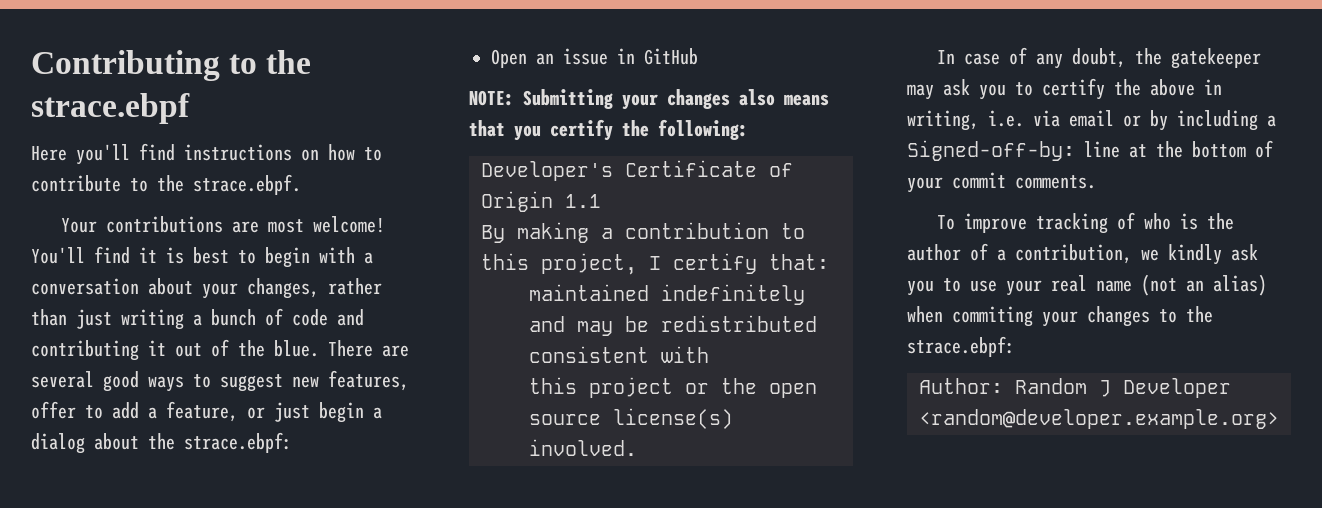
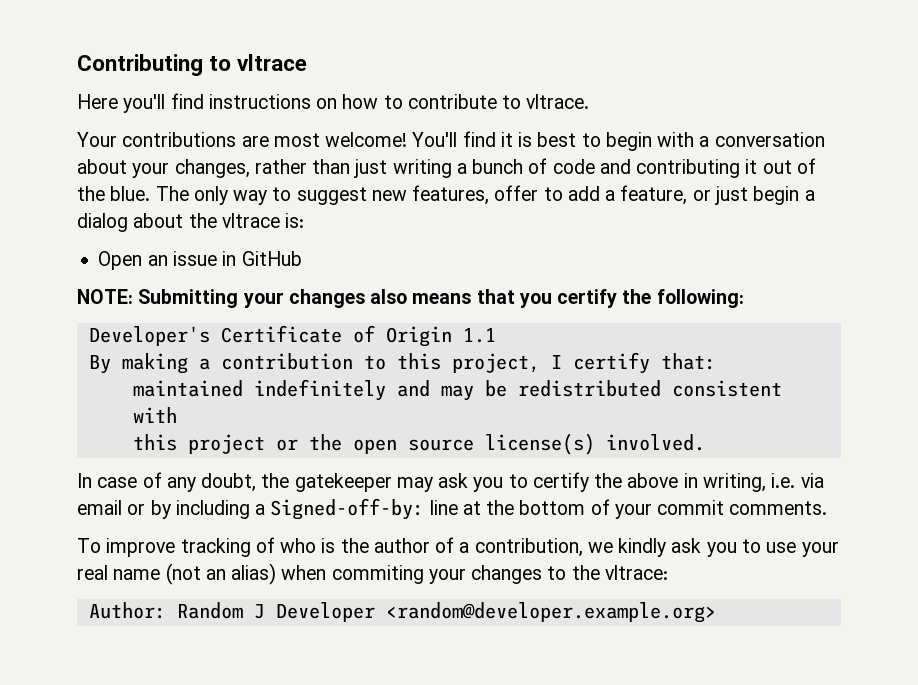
[266,50,312,74] [31,93,190,124] the strace.ebpf -> [237,54,308,71] vltrace
[157,174,301,195] the strace.ebpf. -> [526,94,590,109] vltrace.
[328,340,409,357] [31,371,184,392] There are several good ways -> [155,186,268,205] The only way
[184,432,292,453] strace.ebpf: -> [221,213,305,228] vltrace is:
[907,336,1015,357] strace.ebpf: -> [604,565,668,580] vltrace:

